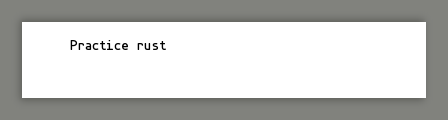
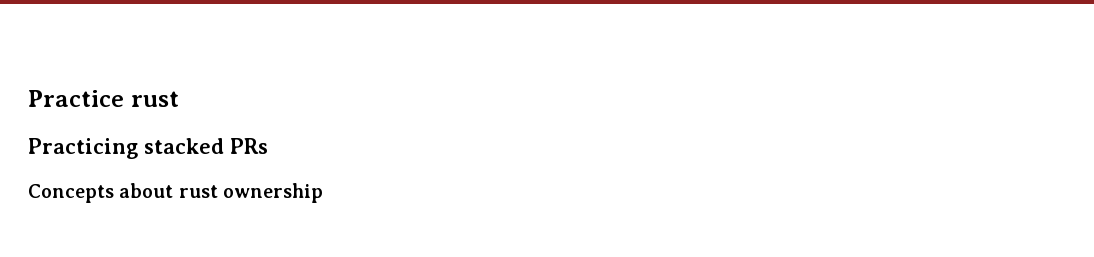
(167, 45) none -> [28,138,268,159] [28,183,323,203] // Practicing stacked PRs // Concepts about rust ownership

